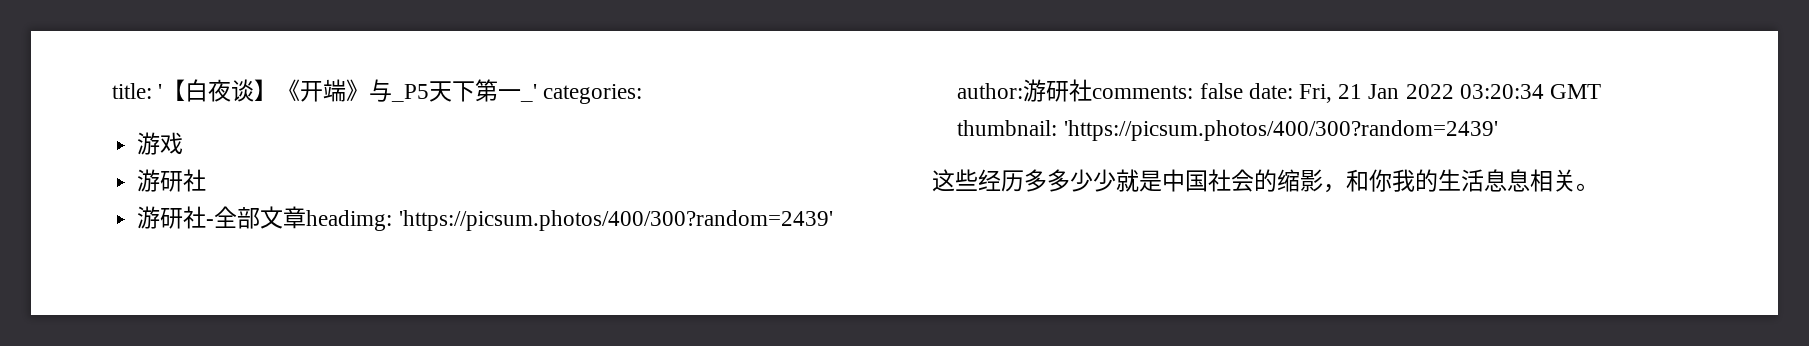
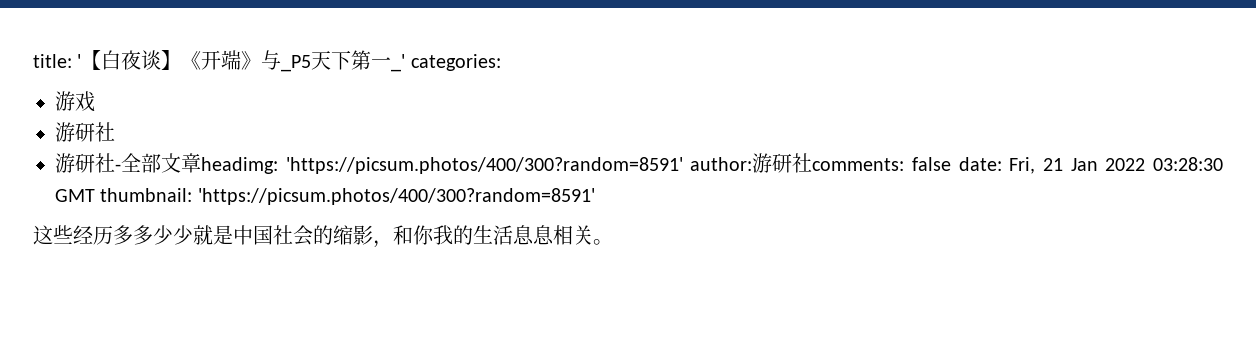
[398,210,833,231] 'https://picsum.photos/400/300?random=2439' -> [285,157,683,174] 'https://picsum.photos/400/300?random=8591'
[1459,84,1544,99] 03:20:34 -> [1153,157,1224,171] 03:28:30
[1063,120,1498,141] 'https://picsum.photos/400/300?random=2439' -> [197,188,595,205] 'https://picsum.photos/400/300?random=8591'

